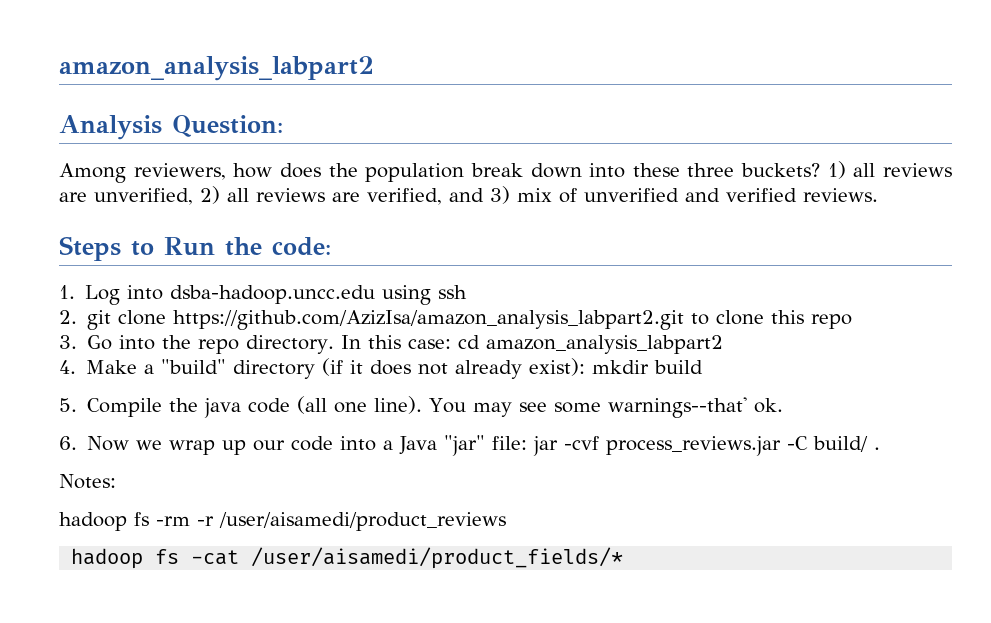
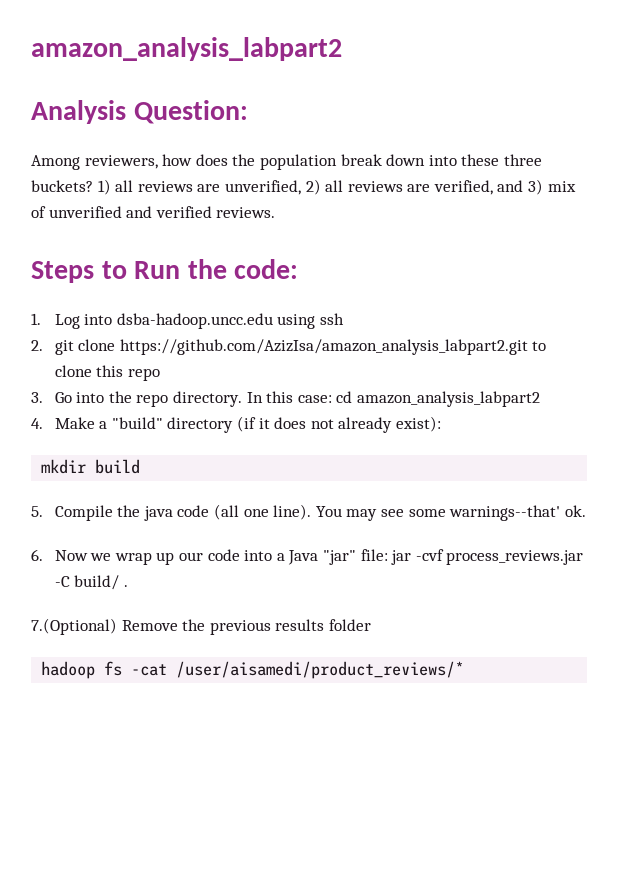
(586, 367) none -> (441, 424) //
[59,474,116,489] [59,512,506,531] Notes: // hadoop fs -rm -r /user/aisamedi/product_reviews -> [31,618,371,635] 7.(Optional) Remove the previous results folder
[251,547,624,569] /user/aisamedi/product_fields/* -> [176,661,465,679] /user/aisamedi/product_reviews/*

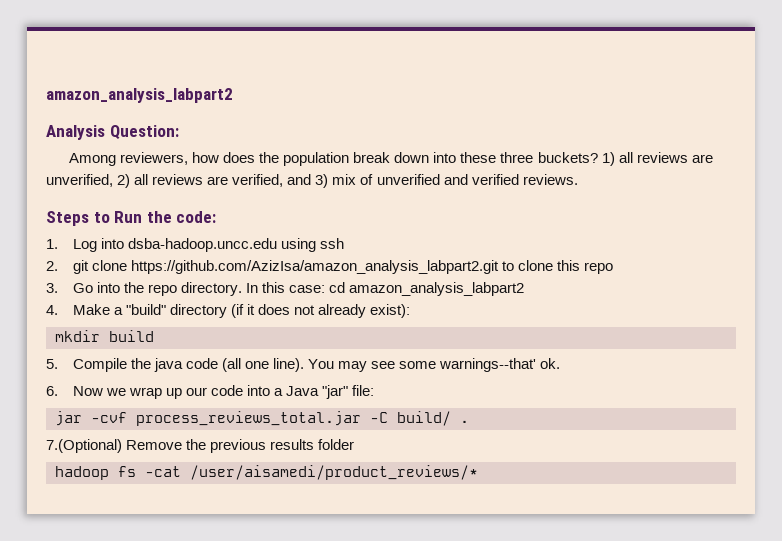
(388, 555) none -> (375, 390) //
[446,550,584,565] process_reviews.jar -> [136,411,361,426] process_reviews_total.jar

